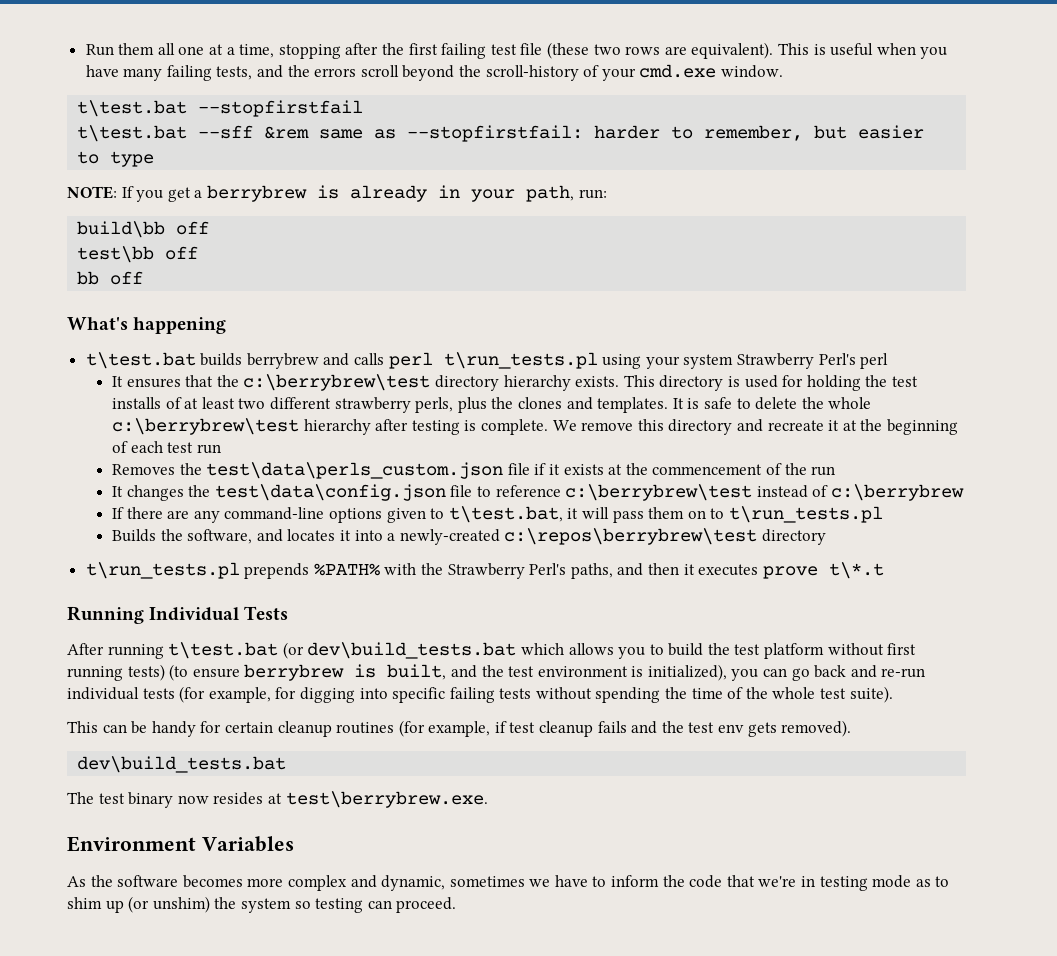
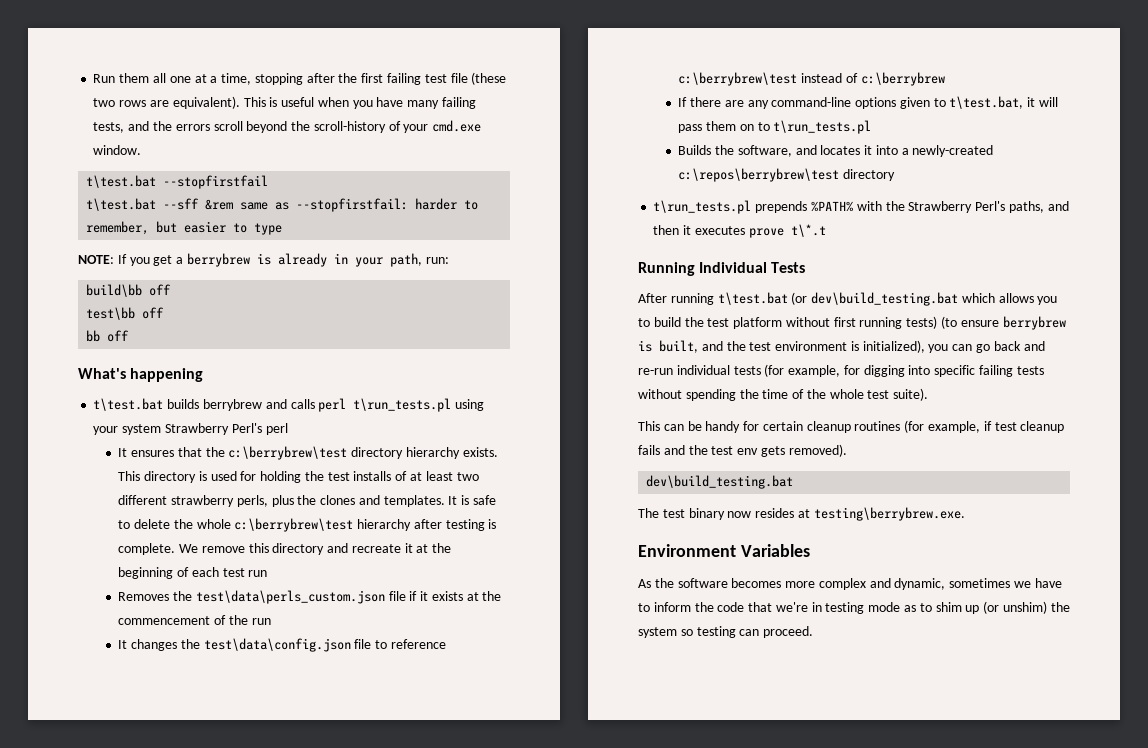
[307,642,517,659] dev\build_tests.bat -> [811,292,959,306] dev\build_testing.bat
[77,756,287,773] dev\build_tests.bat -> [646,475,794,489] dev\build_testing.bat
[285,791,488,808] test\berrybrew.exe. -> [813,507,965,521] testing\berrybrew.exe.

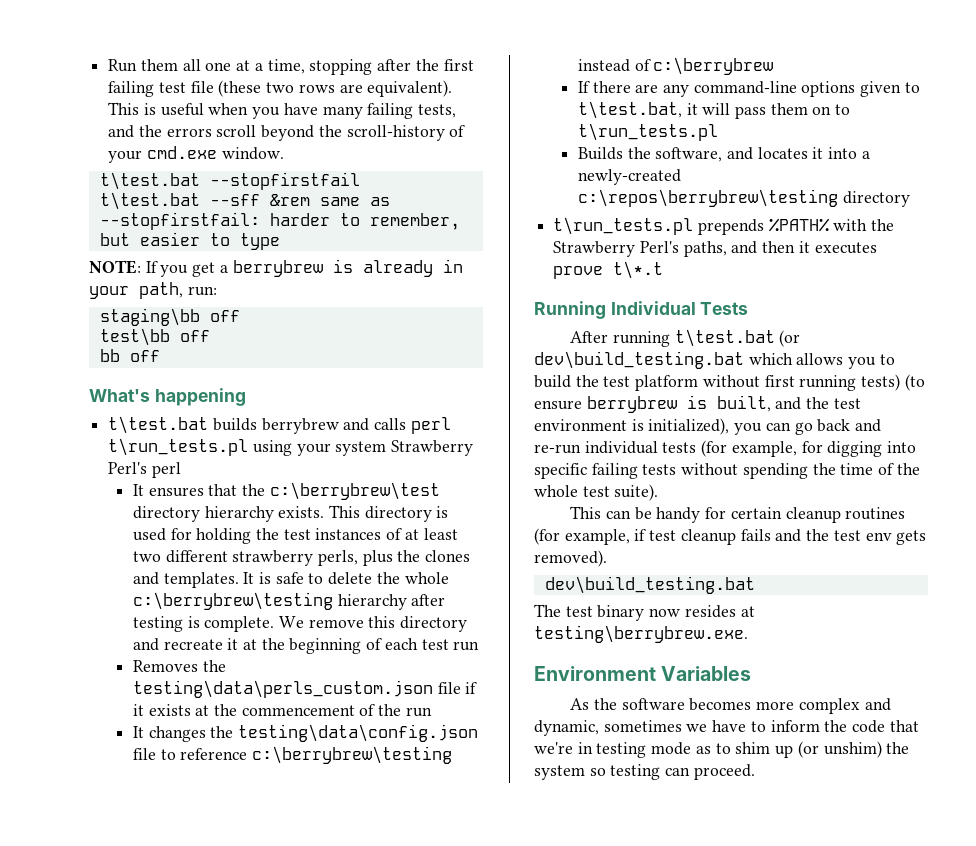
[86,284,143,297] build\bb -> [99,308,200,326] staging\bb
[353,471,392,481] installs -> [315,528,382,540] instances
[234,518,354,532] c:\berrybrew\test -> [132,592,333,610] c:\berrybrew\testing
[195,590,385,604] test\data\perls_custom.json -> [132,680,433,698] testing\data\perls_custom.json
[203,638,351,652] test\data\config.json -> [238,724,479,742] testing\data\config.json
[678,72,798,86] c:\berrybrew\test -> [252,746,453,764] c:\berrybrew\testing
[678,168,840,182] c:\repos\berrybrew\test -> [577,189,838,207] c:\repos\berrybrew\testing

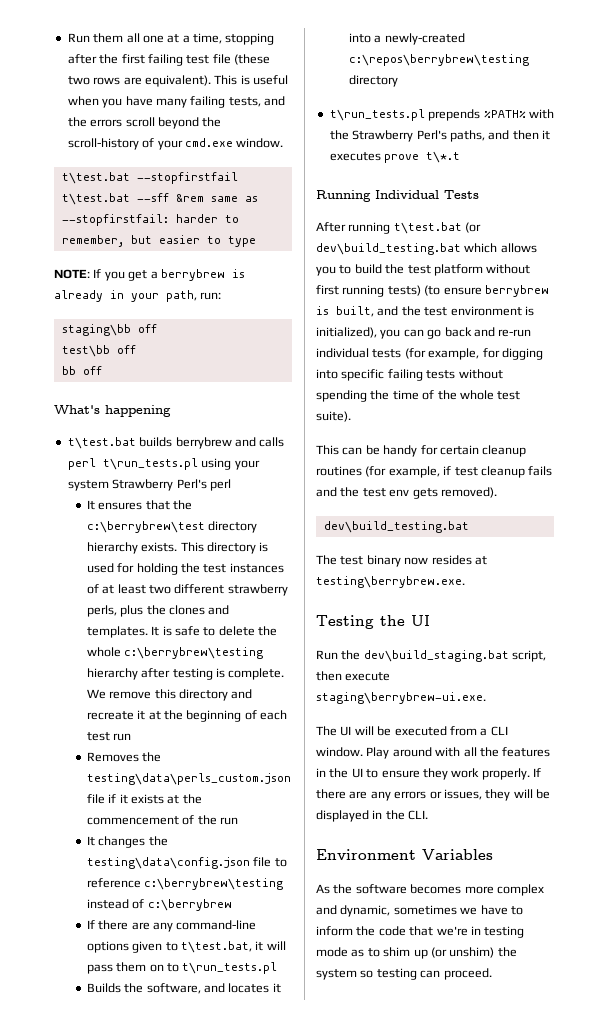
(748, 634) none -> [316,615,430,629] [316,650,547,662] [316,671,391,681] [316,692,486,704] [316,726,508,736] [316,747,551,759] [316,768,541,780] [316,789,550,801] [316,810,429,822] // Testing the UI // Run the dev\build_staging.bat script, then execute staging\berrybrew-ui.exe. // The UI will be executed from a CLI window. Play around with all the features in the UI to ensure they work properly. If there are any errors or issues, they will be displayed in the CLI.

